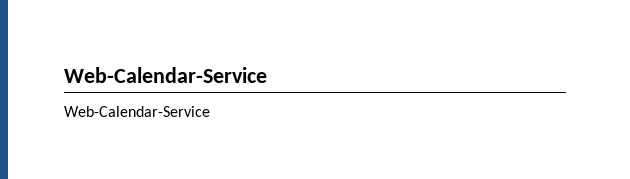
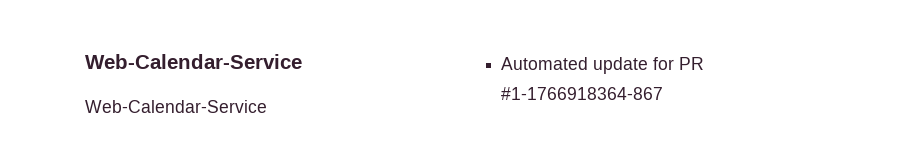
(210, 111) none -> [501,57,705,74] [501,87,664,100] // Automated update for PR #1-1766918364-867

